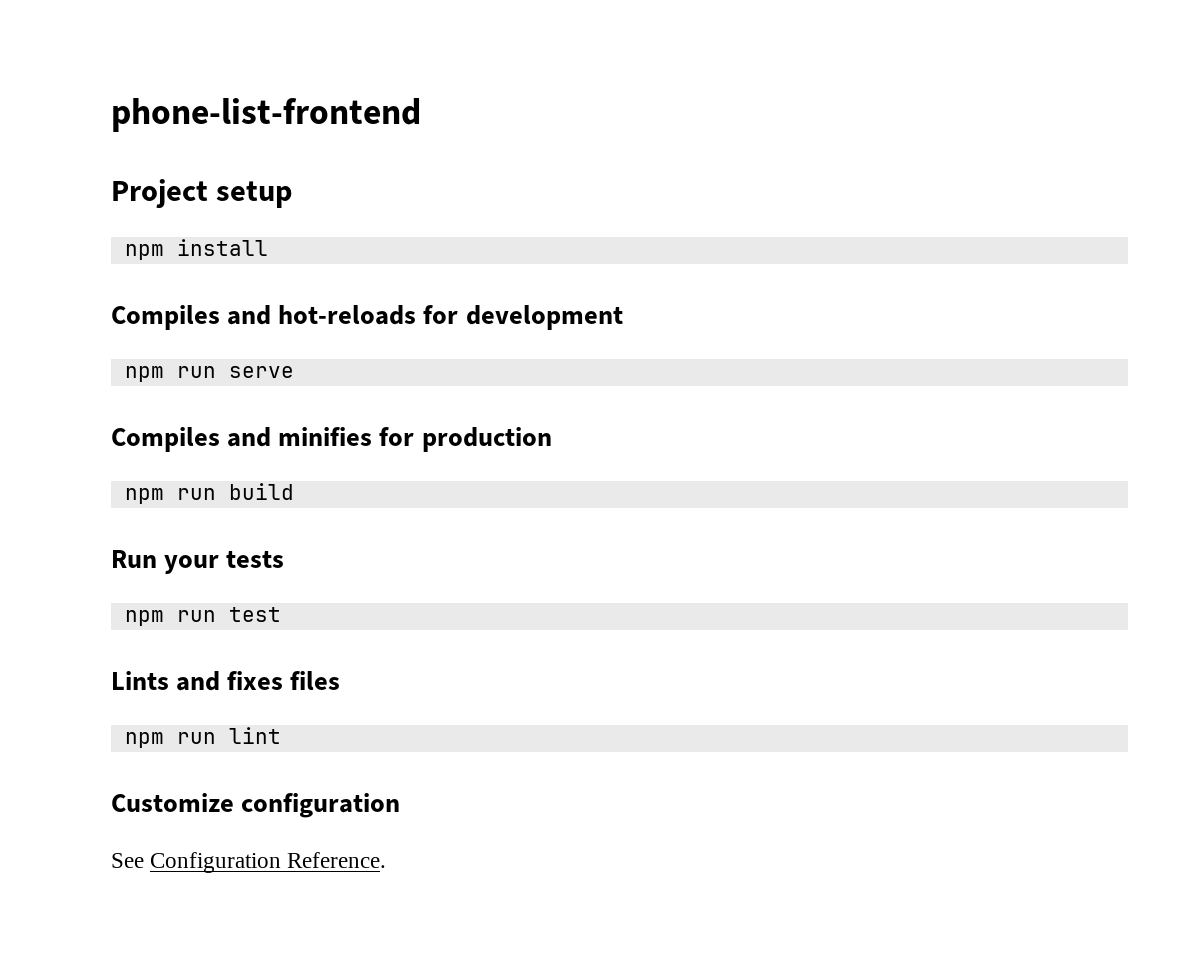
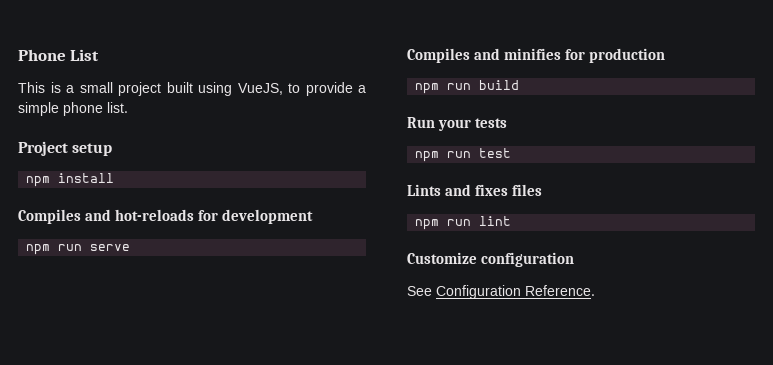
[111,98,421,132] phone-list-frontend -> [18,49,100,61] [18,82,366,96] [18,102,128,116] Phone List // This is a small project built using VueJS, to provide a simple phone list.

